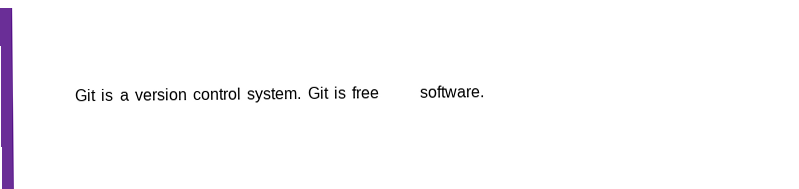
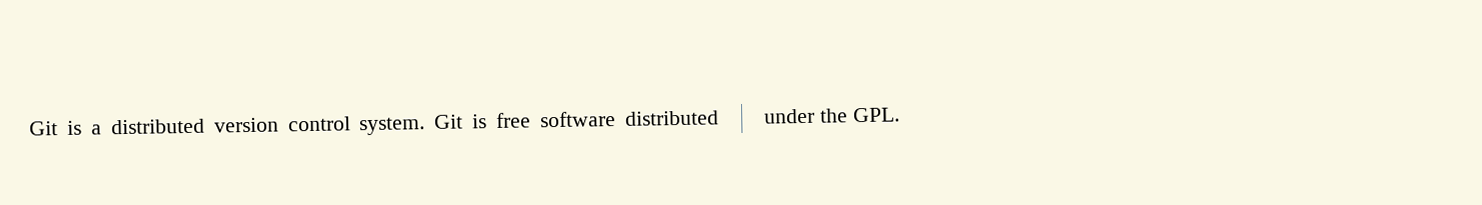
(130, 96) none -> [110,118,205,135] distributed
[419,85,485,98] software. -> [540,107,900,128] software distributed under the GPL.

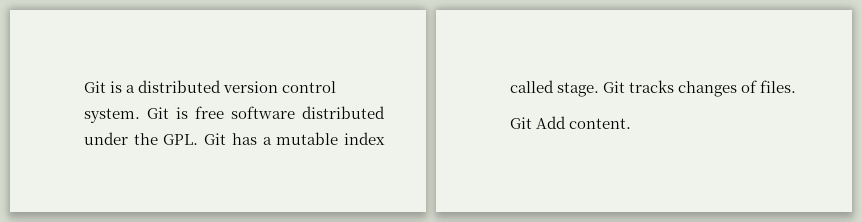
(900, 115) none -> [204,132,385,145] [510,80,797,97] [510,116,632,129] Git has a mutable index called stage. Git tracks changes of files. // Git Add content.

